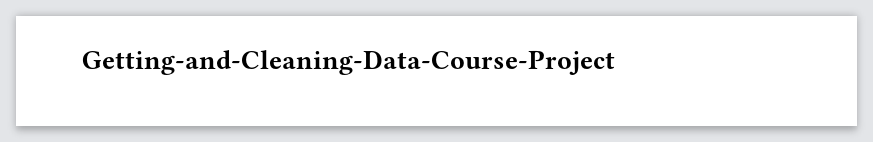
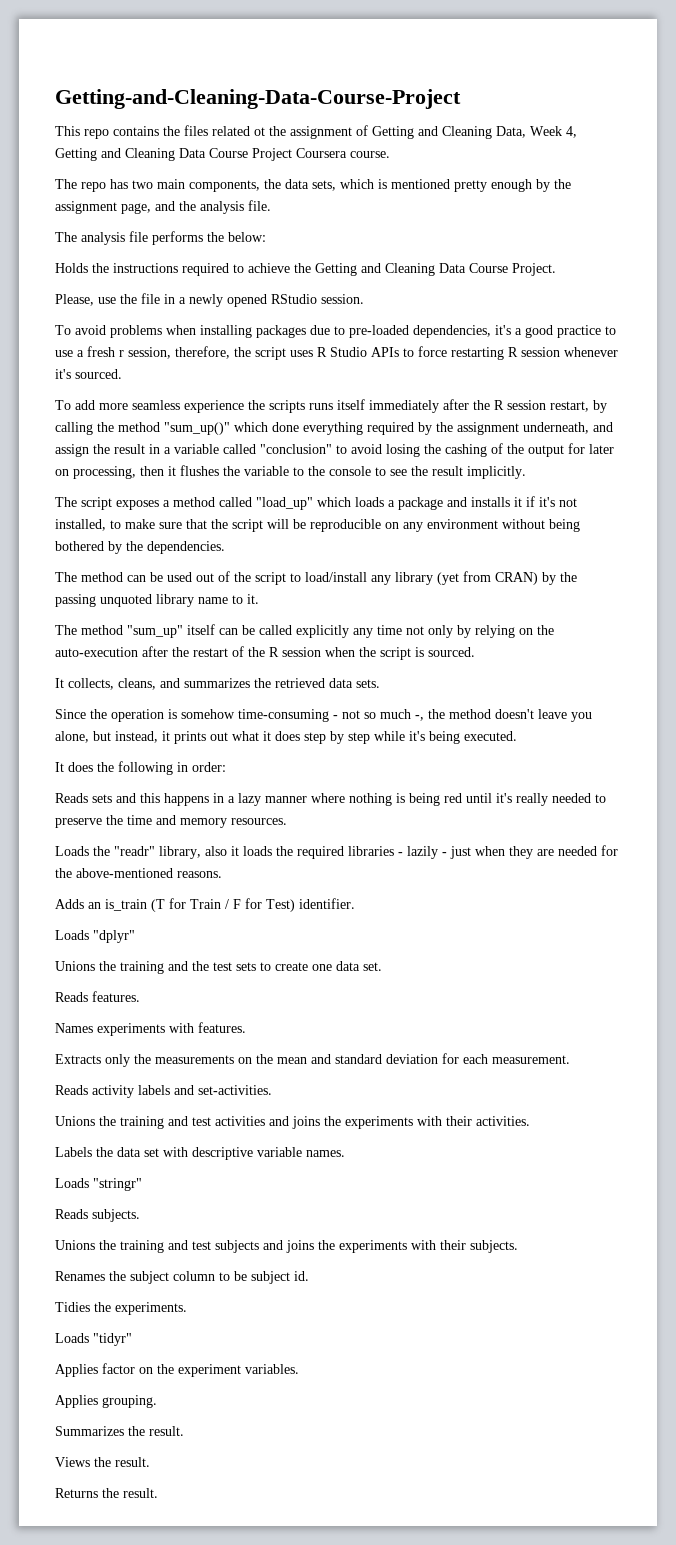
(615, 62) none -> [55,125,577,139] [55,148,390,161] [55,179,571,192] [55,200,271,214] [55,231,266,245] [55,263,556,276] [55,293,364,307] [55,325,616,338] [55,346,618,360] [55,369,122,379] [55,399,607,413] [55,422,613,435] [55,443,614,457] [55,465,526,479] [55,496,577,510] [55,519,580,532] [55,541,225,554] [55,571,577,585] [55,594,259,607] [55,624,554,638] [55,646,475,660] [55,678,380,690] [55,709,592,722] [55,731,517,744] [55,761,226,775] [55,793,606,806] [55,815,287,828] [55,845,618,859] [55,868,222,878] [55,898,355,912] [55,930,135,943] [55,961,382,974] [55,991,140,1002] [55,1022,246,1036] [55,1053,570,1067] [55,1085,272,1098] [55,1116,530,1129] [55,1147,345,1160] [55,1178,142,1191] [55,1209,140,1222] [55,1240,518,1253] [55,1271,309,1284] [55,1302,187,1315] [55,1333,132,1346] [55,1363,299,1377] [55,1395,157,1408] [55,1426,184,1436] [55,1457,150,1467] [55,1488,158,1498] // This repo contains the files related ot the assignment of Getting and Cleaning Data, Week 4, Getting and Cleaning Data Course Project Coursera course. // The repo has two main components, the data sets, which is mentioned pretty enough by the assignment page, and the analysis file. // The analysis file performs the below: // Holds the instructions required to achieve the Getting and Cleaning Data Course Project. // Please, use the file in a newly opened RStudio session. // To avoid problems when installing packages due to pre-loaded dependencies, it's a good practice to use a fresh r session, therefore, the script uses R Studio APIs to force restarting R session whenever it's sourced. // To add more seamless experience the scripts runs itself immediately after the R session restart, by calling the method "sum_up()" which done everything required by the assignment underneath, and assign the result in a variable called "conclusion" to avoid losing the cashing of the output for later on processing, then it flushes the variable to the console to see the result implicitly. // The script exposes a method called "load_up" which loads a package and installs it if it's not installed, to make sure that the script will be reproducible on any environment without being bothered by the dependencies. // The method can be used out of the script to load/install any library (yet from CRAN) by the passing unquoted library name to it. // The method "sum_up" itself can be called explicitly any time not only by relying on the auto-execution after the restart of the R session when the script is sourced. // It collects, cleans, and summarizes the retrieved data sets. // Since the operation is somehow time-consuming - not so much -, the method doesn't leave you alone, but instead, it prints out what it does step by step while it's being executed. // It does the following in order: // Reads sets and this happens in a lazy manner where nothing is being red until it's really needed to preserve the time and memory resources. // Loads the "readr" library, also it loads the required libraries - lazily - just when they are needed for the above-mentioned reasons. // Adds an is_train (T for Train / F for Test) identifier. // Loads "dplyr" // Unions the training and the test sets to create one data set. // Reads features. // Names experiments with features. // Extracts only the measurements on the mean and standard deviation for each measurement. // Reads activity labels and set-activities. // Unions the training and test activities and joins the experiments with their activities. // Labels the data set with descriptive variable names. // Loads "stringr" // Reads subjects. // Unions the training and test subjects and joins the experiments with their subjects. // Renames the subject column to be subject id. // Tidies the experiments. // Loads "tidyr" // Applies factor on the experiment variables. // Applies grouping. // Summarizes the result. // Views the result. // Returns the result.

